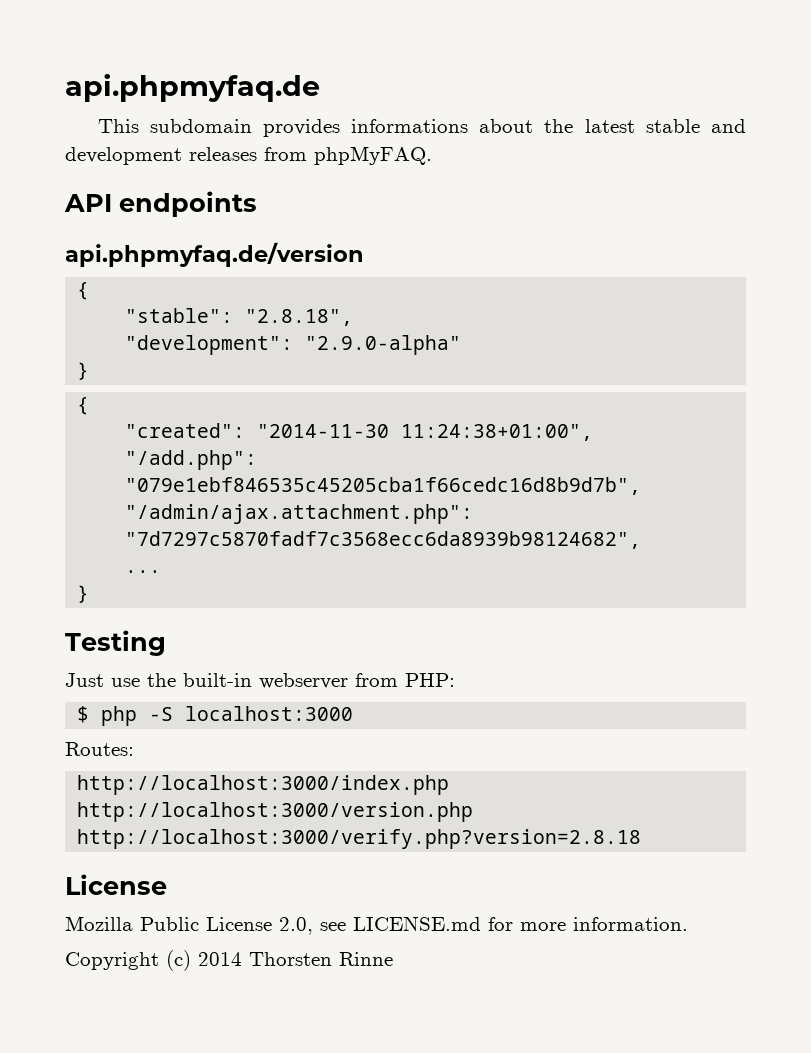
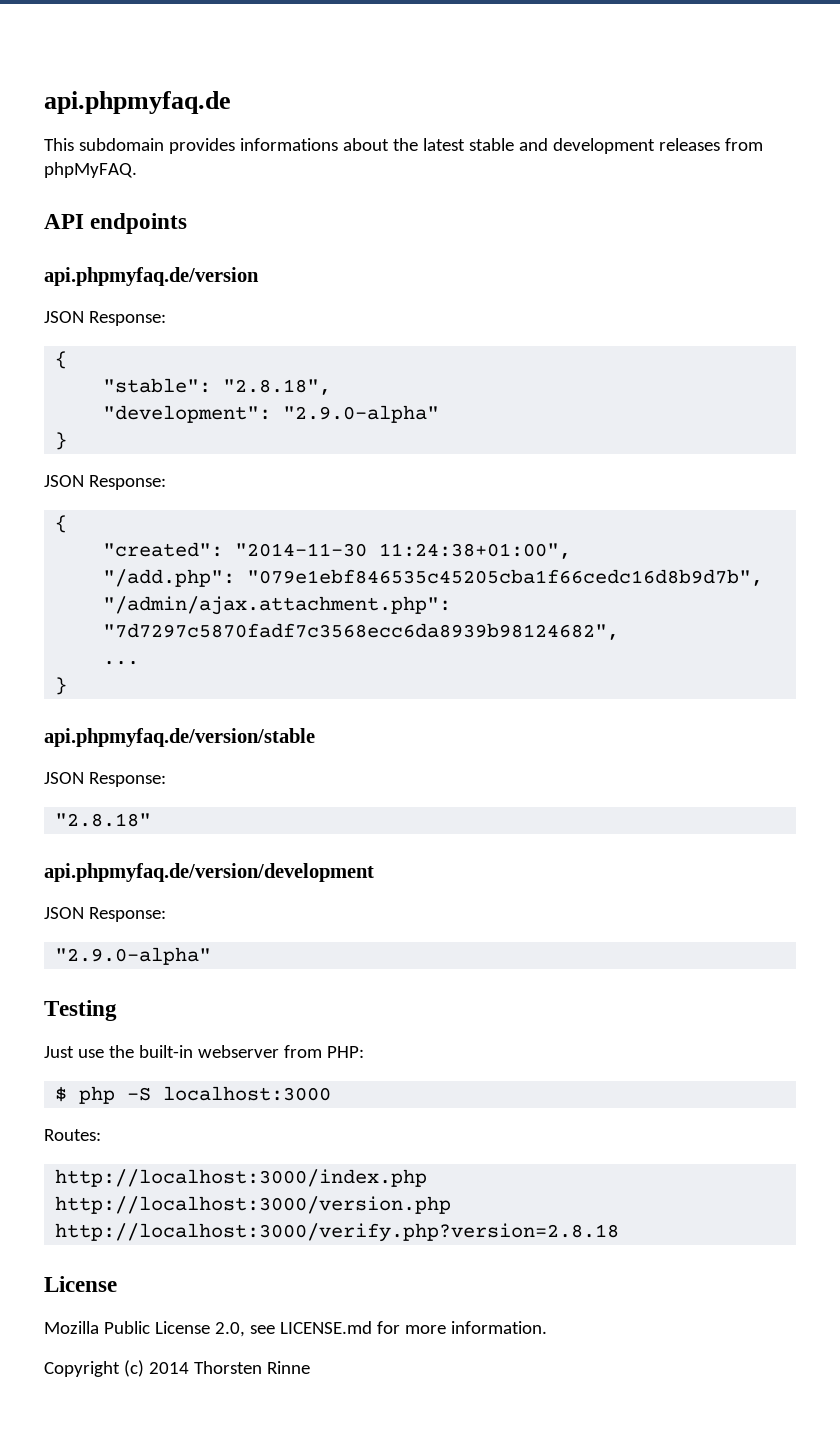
(364, 254) none -> [44,311,166,326] // JSON Response:
(90, 371) none -> [44,475,166,490] // JSON Response:
(90, 594) none -> [44,728,315,747] [44,772,166,787] [55,813,152,827] [44,863,374,882] [44,907,166,922] [55,947,212,965] // api.phpmyfaq.de/version/stable // JSON Response: // "2.8.18" // api.phpmyfaq.de/version/development // JSON Response: // "2.9.0-alpha"

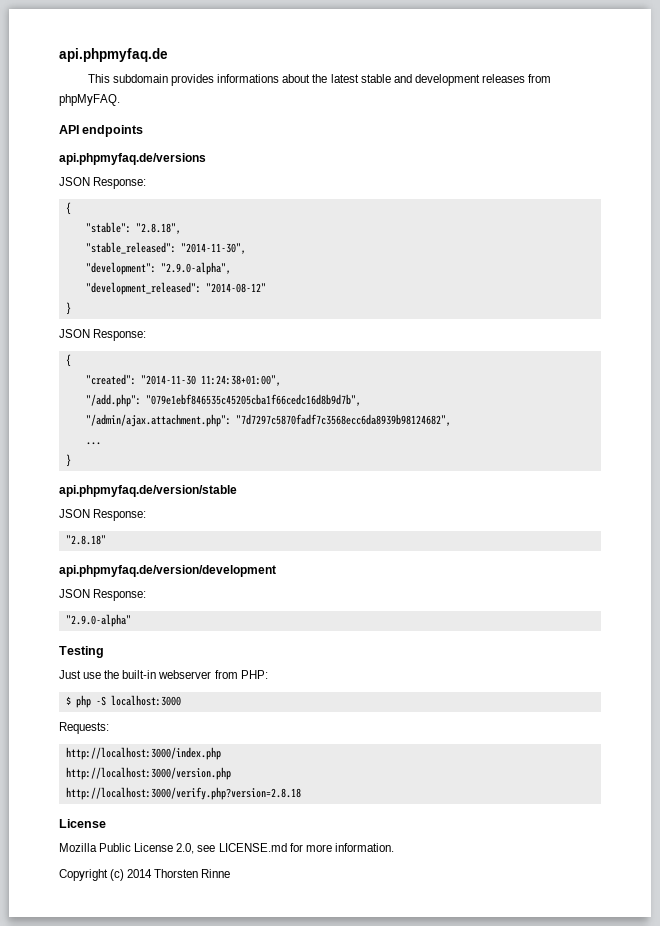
[44,267,259,286] api.phpmyfaq.de/version -> [59,153,206,165] api.phpmyfaq.de/versions
(332, 387) none -> [85,242,246,254] // "stable_released": "2014-11-30",
[283,405,440,423] "2.9.0-alpha" -> [160,262,231,275] [85,282,266,295] "2.9.0-alpha", // "development_released": "2014-08-12"
[44,1129,101,1141] Routes: -> [59,722,109,734] Requests:

